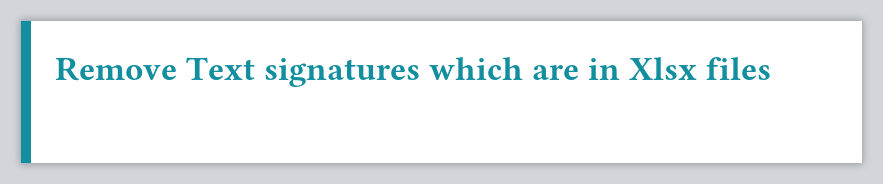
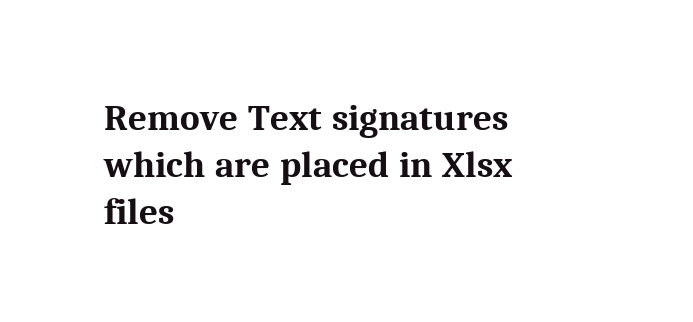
(580, 72) none -> [279,151,389,185] placed

